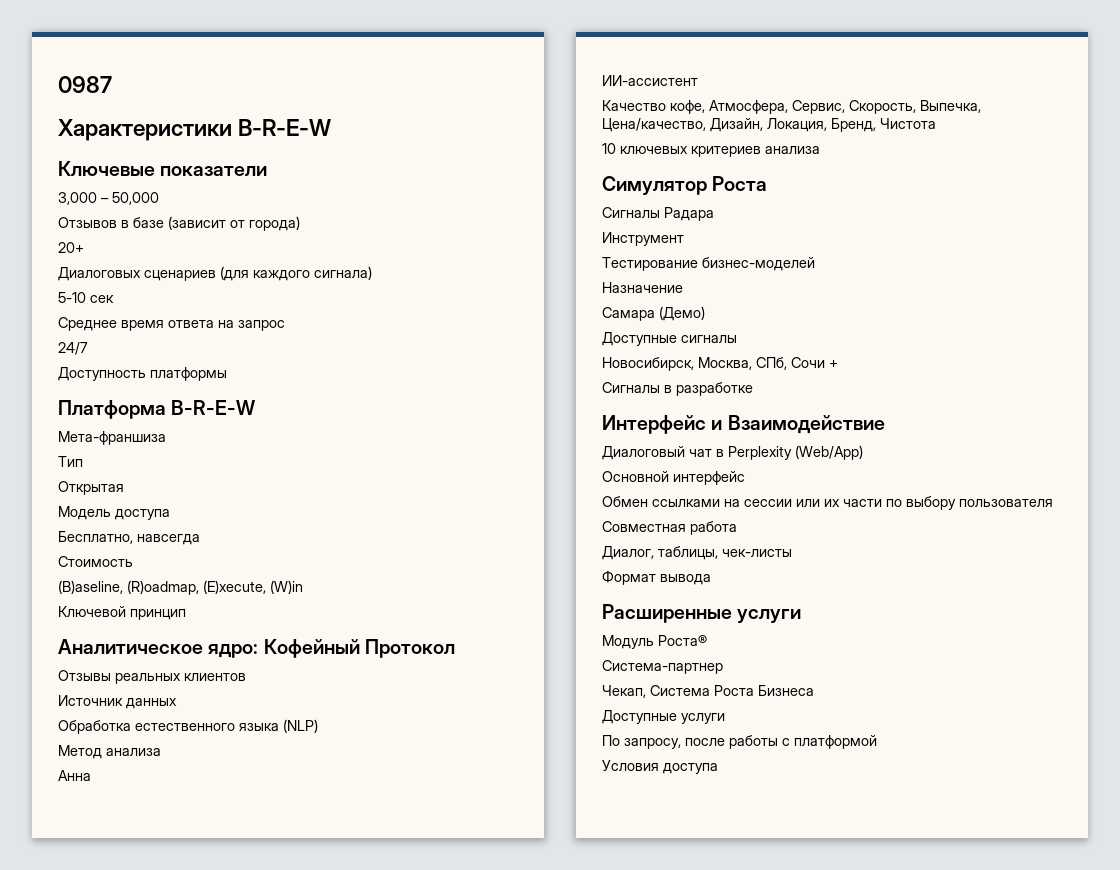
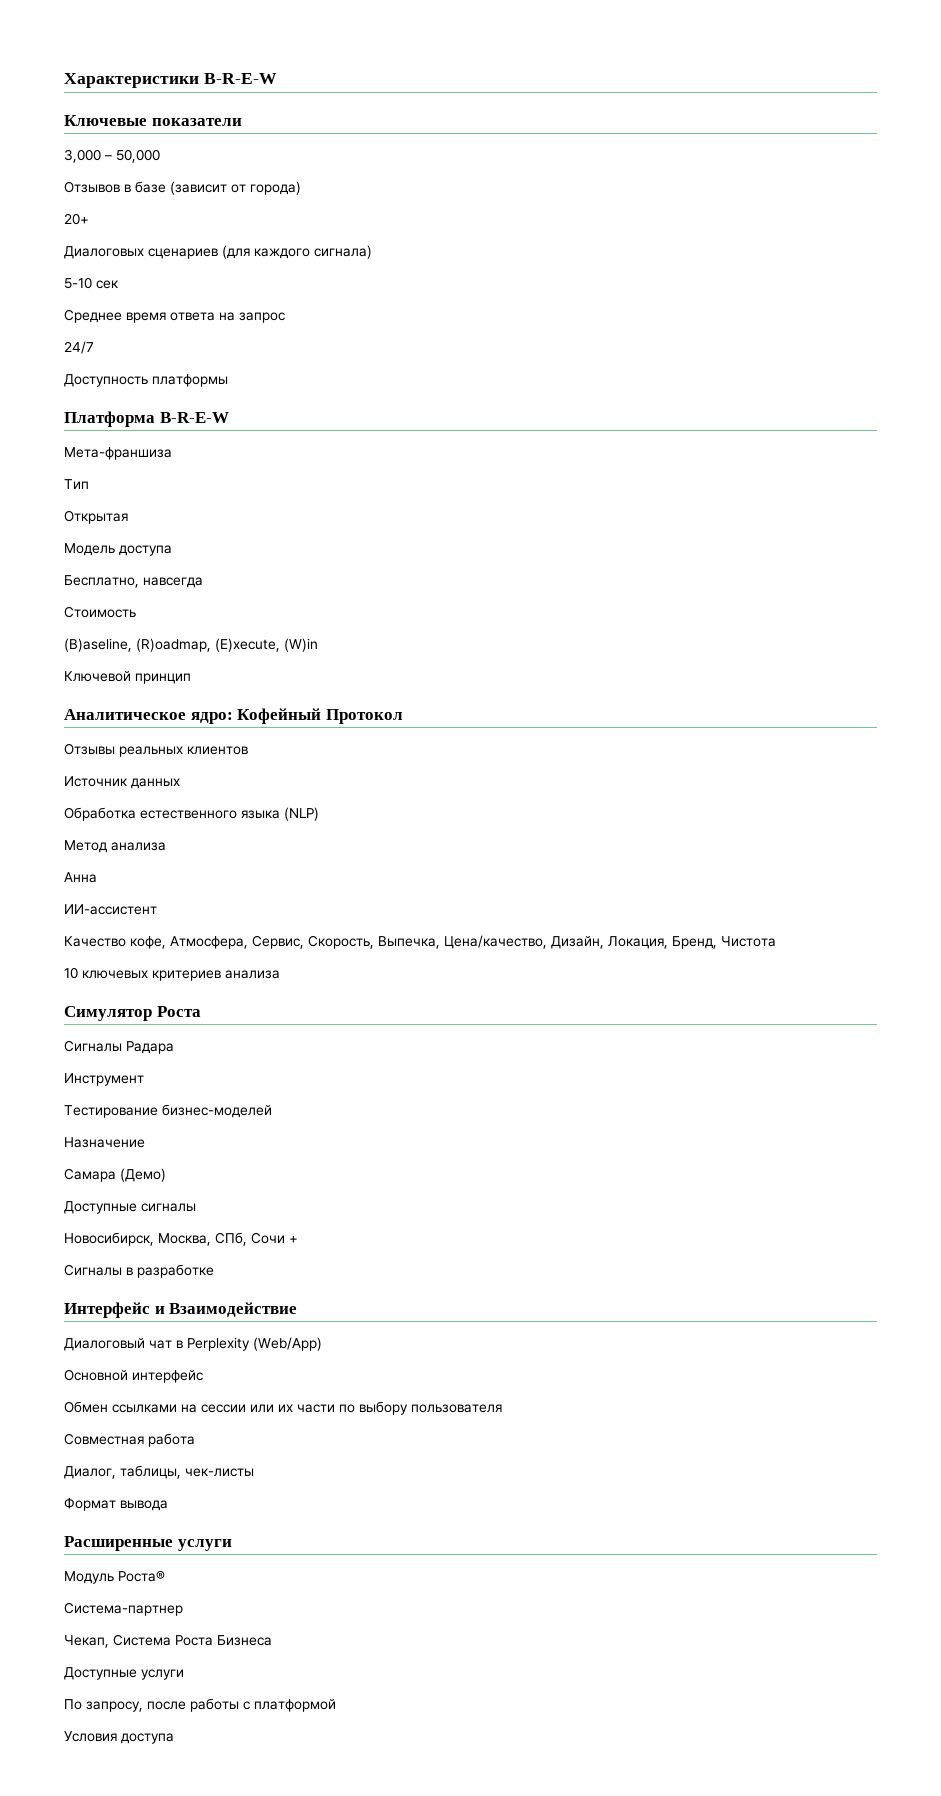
[58,76,112,93] 0987 // -> (64, 80) none

